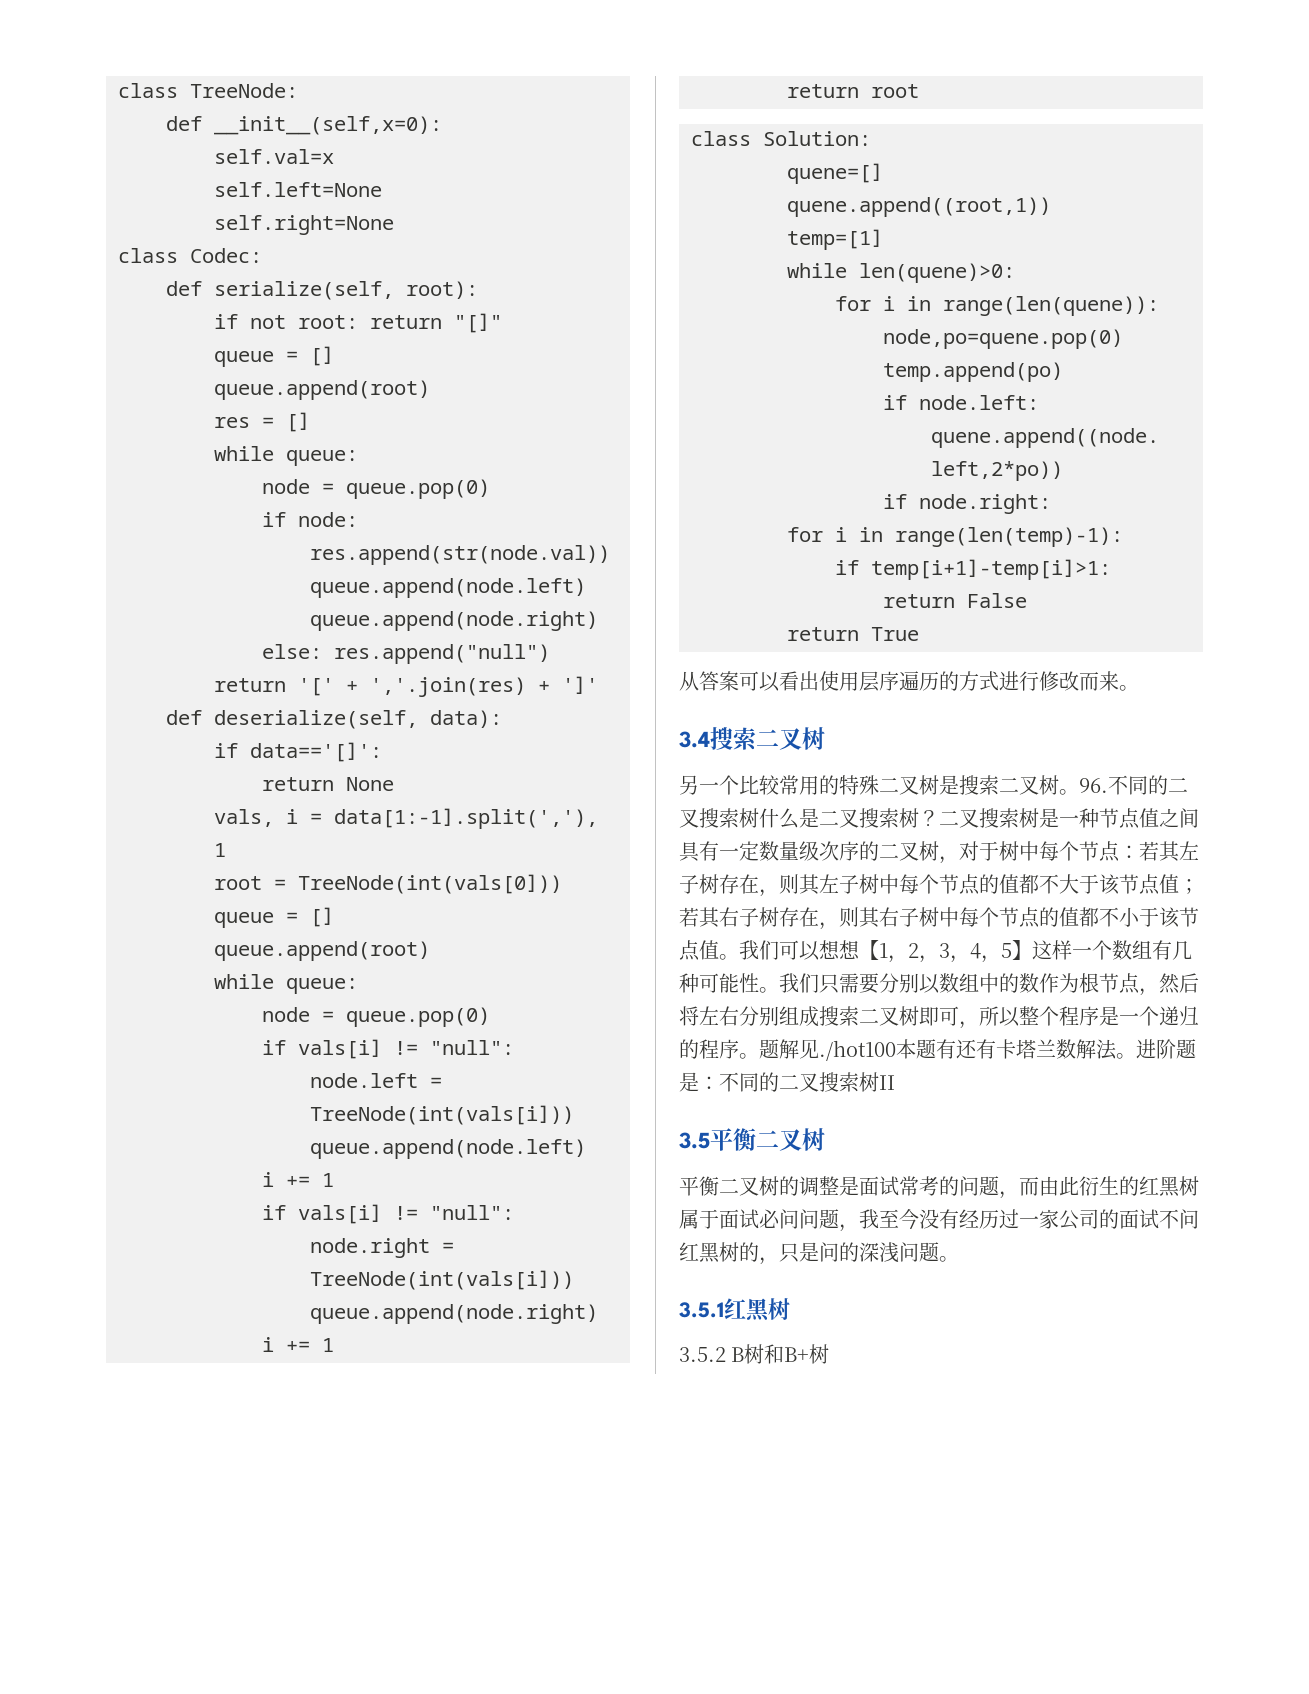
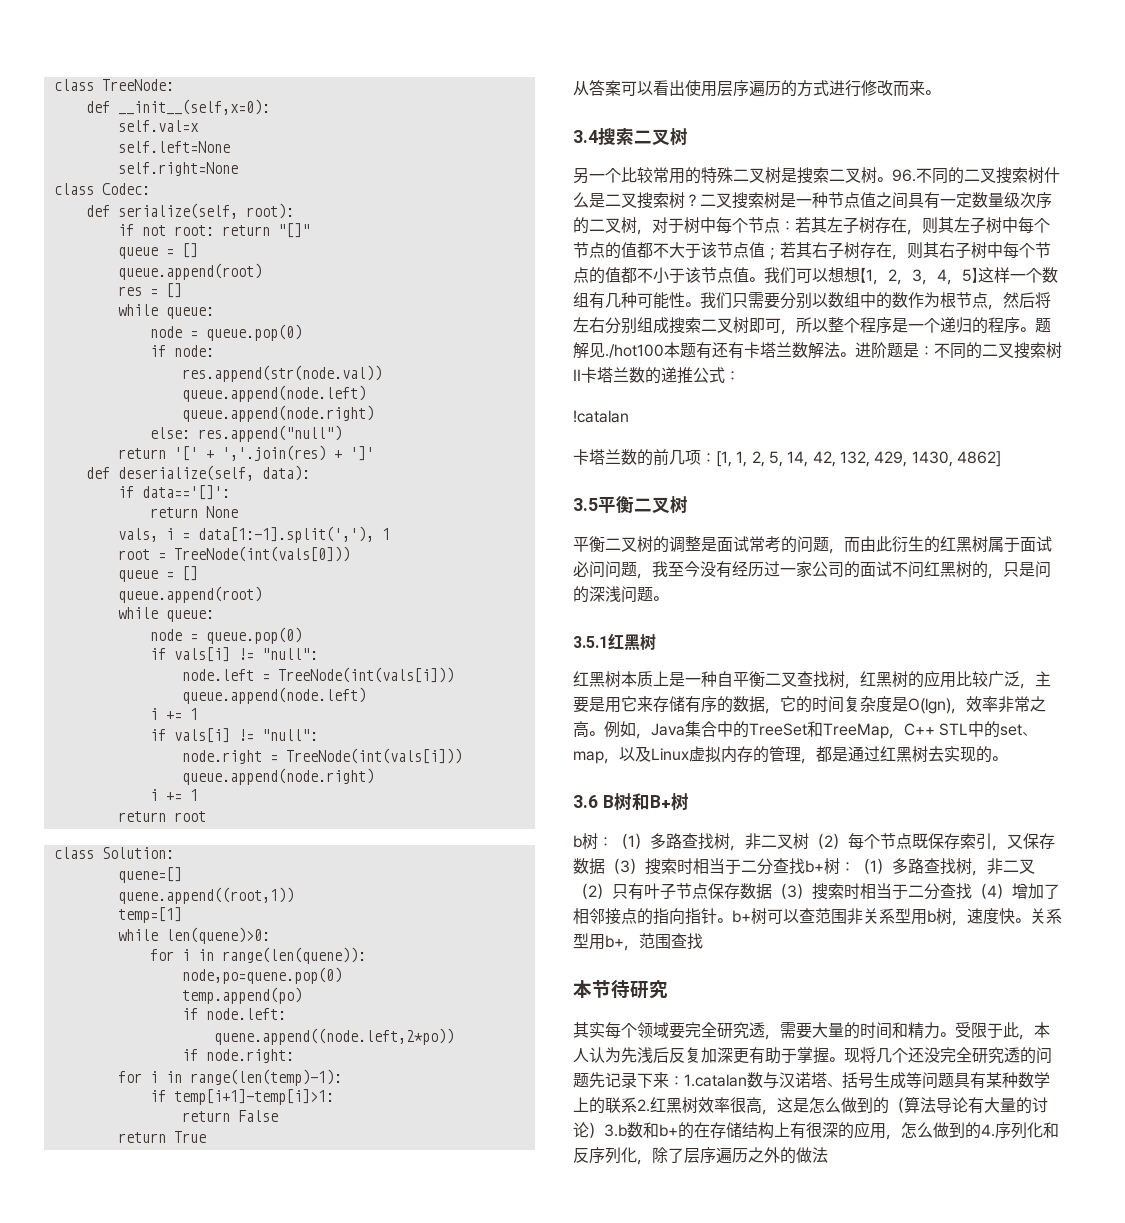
(895, 1082) none -> [581,367,740,384] [573,410,629,423] [573,449,1001,467] 卡塔兰数的递推公式： // !catalan // 卡塔兰数的前几项：[1, 1, 2, 5, 14, 42, 132, 429, 1430, 4862]
[679,1344,830,1364] 3.5.2 B树和B+树 -> [573,670,1051,689] [573,696,1046,714] [573,721,1038,739] [573,746,1007,764] [573,793,689,811] [573,833,1055,851] [573,858,1035,876] [573,883,1060,900] [573,908,1062,926] [573,933,703,951] [573,980,668,999] [573,1022,1050,1040] [573,1047,1052,1064] [573,1072,1050,1089] [573,1096,1048,1115] [573,1121,1059,1140] [573,1147,828,1165] 红黑树本质上是一种自平衡二叉查找树，红黑树的应用比较广泛，主要是用它来存储有序的数据，它的时间复杂度是O(lgn)，效率非常之高。例如，Java集合中的TreeSet和TreeMap，C++ STL中的set、map，以及Linux虚拟内存的管理，都是通过红黑树去实现的。 // 3.6 B树和B+树 // b树：（1）多路查找树，非二叉树（2）每个节点既保存索引，又保存数据（3）搜索时相当于二分查找b+树：（1）多路查找树，非二叉（2）只有叶子节点保存数据（3）搜索时相当于二分查找（4）增加了相邻接点的指向指针。b+树可以查范围非关系型用b树，速度快。关系型用b+，范围查找 // 本节待研究 // 其实每个领域要完全研究透，需要大量的时间和精力。受限于此，本人认为先浅后反复加深更有助于掌握。现将几个还没完全研究透的问题先记录下来：1.catalan数与汉诺塔、括号生成等问题具有某种数学上的联系2.红黑树效率很高，这是怎么做到的（算法导论有大量的讨论）3.b数和b+的在存储结构上有很深的应用，怎么做到的4.序列化和反序列化，除了层序遍历之外的做法

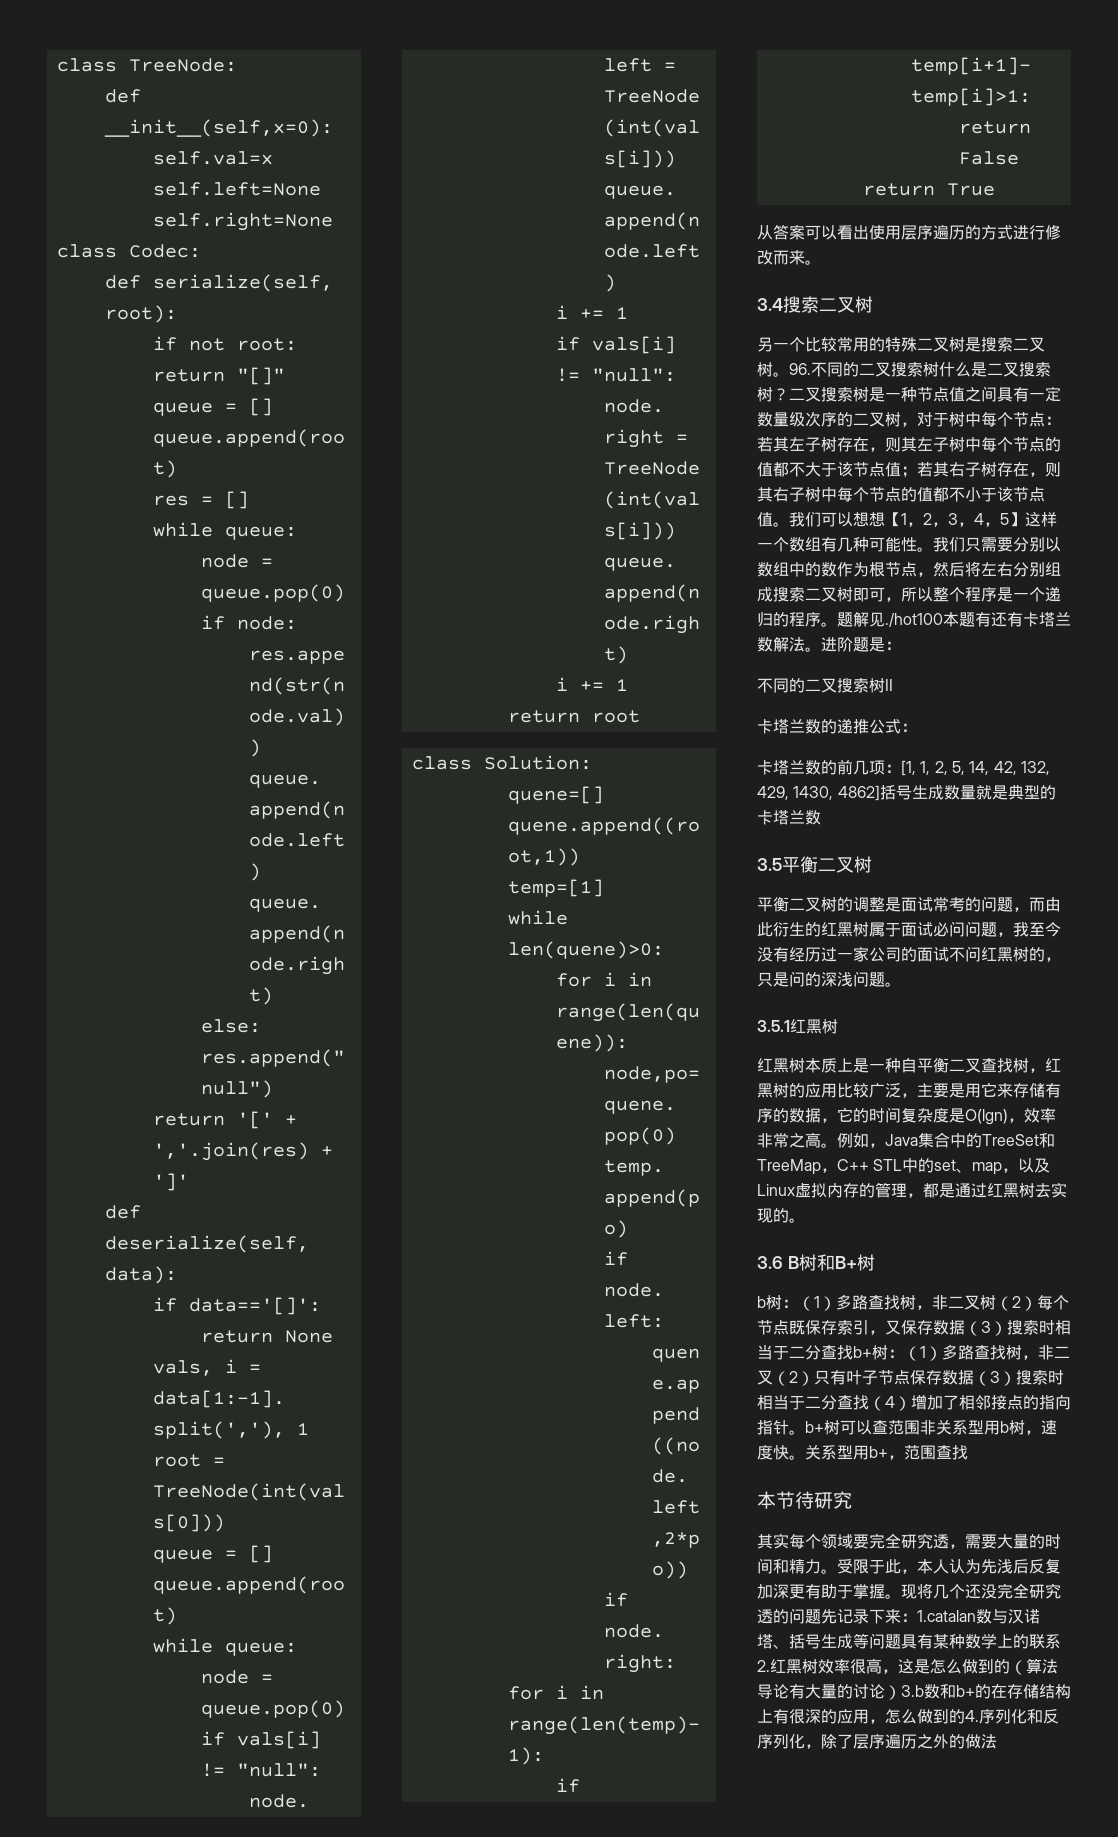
(934, 351) none -> (901, 645) //
(581, 375) none -> (893, 685) //
[573,410,629,423] // !catalan -> (917, 727) none
(1001, 459) none -> [879,784,1056,800] [757,810,821,825] 括号生成数量就是典型的卡塔兰数

